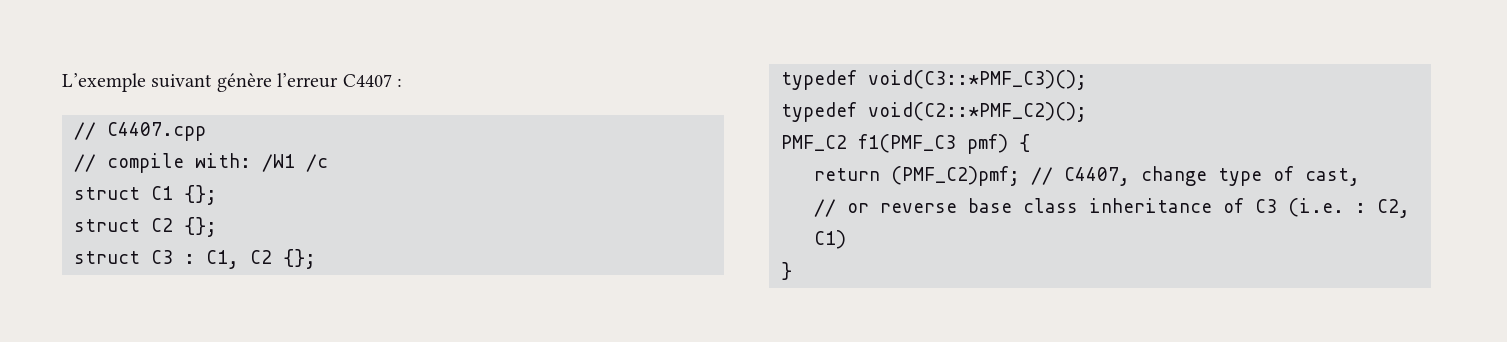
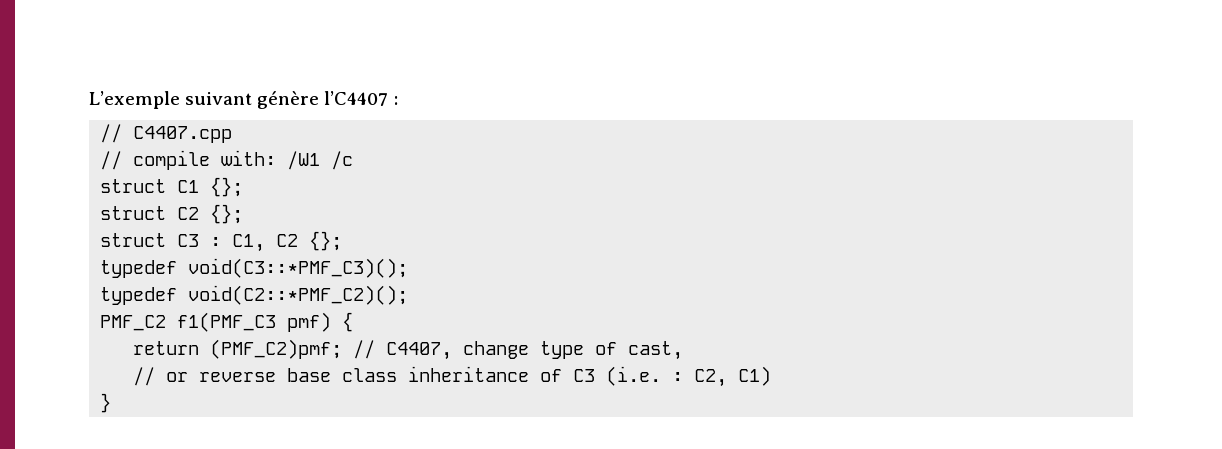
[277,73,392,88] l’erreur C4407 -> [324,91,389,106] l’C4407

